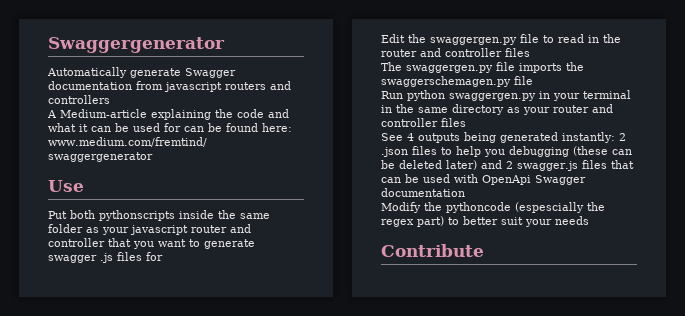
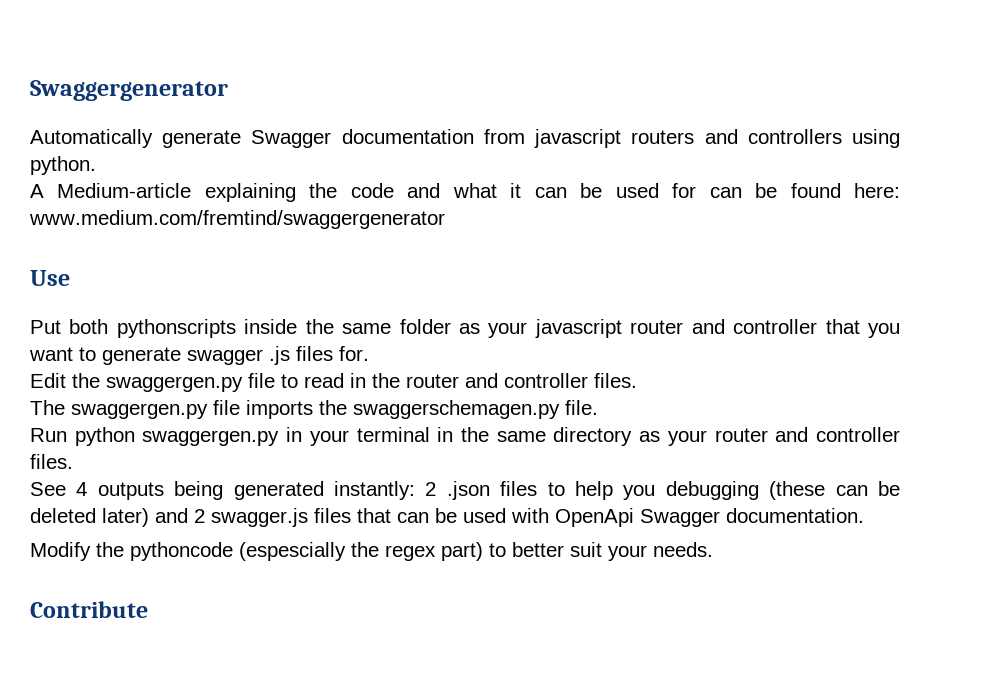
(110, 99) none -> [851,129,900,148] [30,156,96,175] using python.
[146,252,163,261] for -> [339,346,369,361] for.
[505,48,530,57] files -> [594,373,637,388] files.
[514,76,533,85] file -> [565,400,598,415] file.
[441,118,466,127] files -> [30,454,73,469] files.
[381,188,465,197] documentation -> [726,508,864,523] documentation.
[555,216,589,225] needs -> [653,542,713,557] needs.

